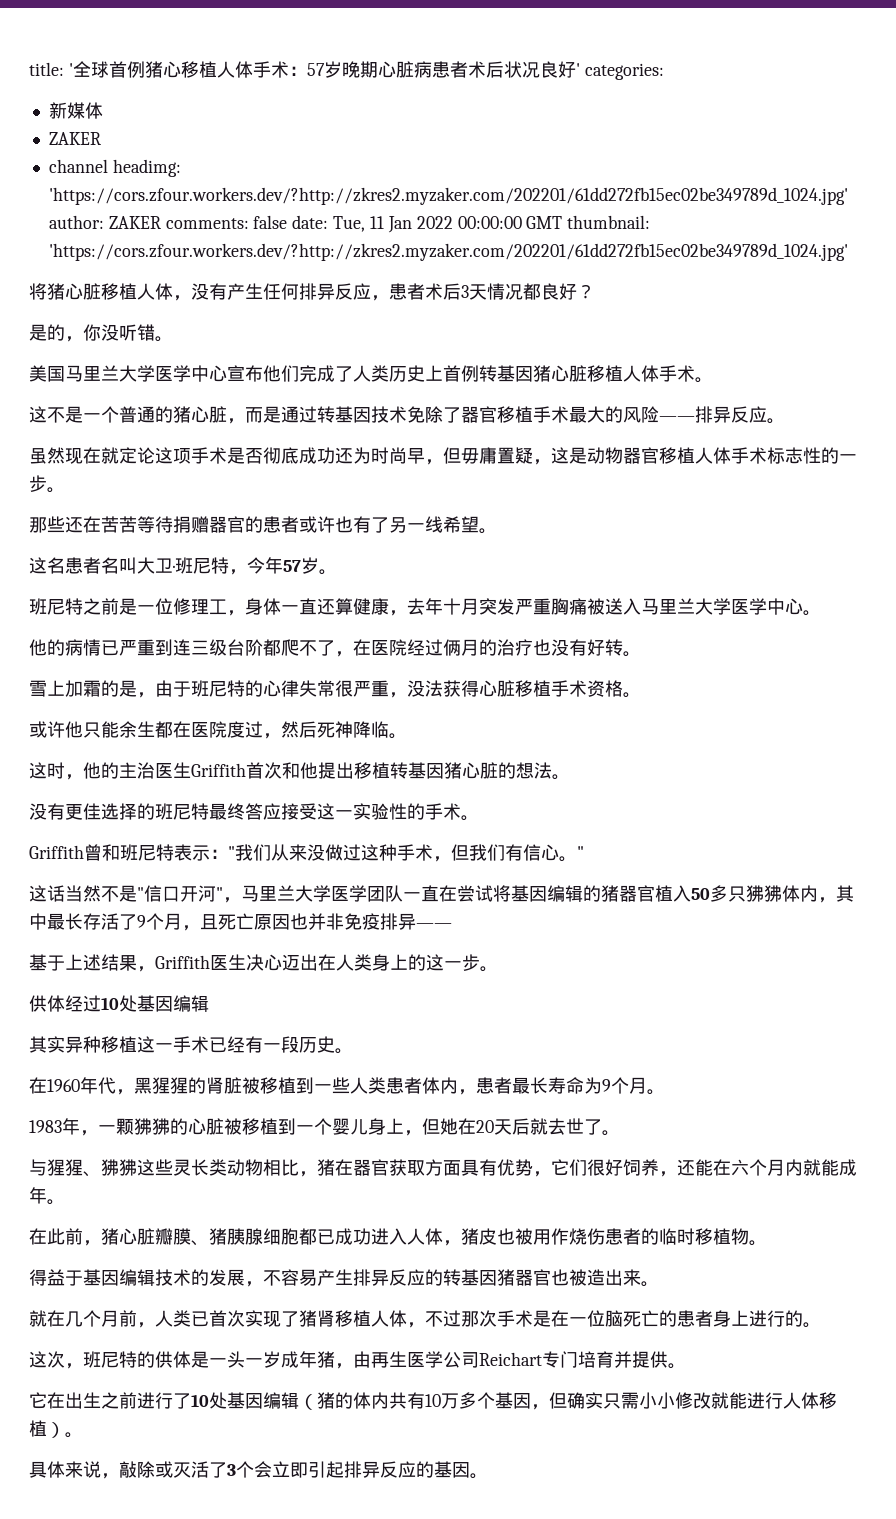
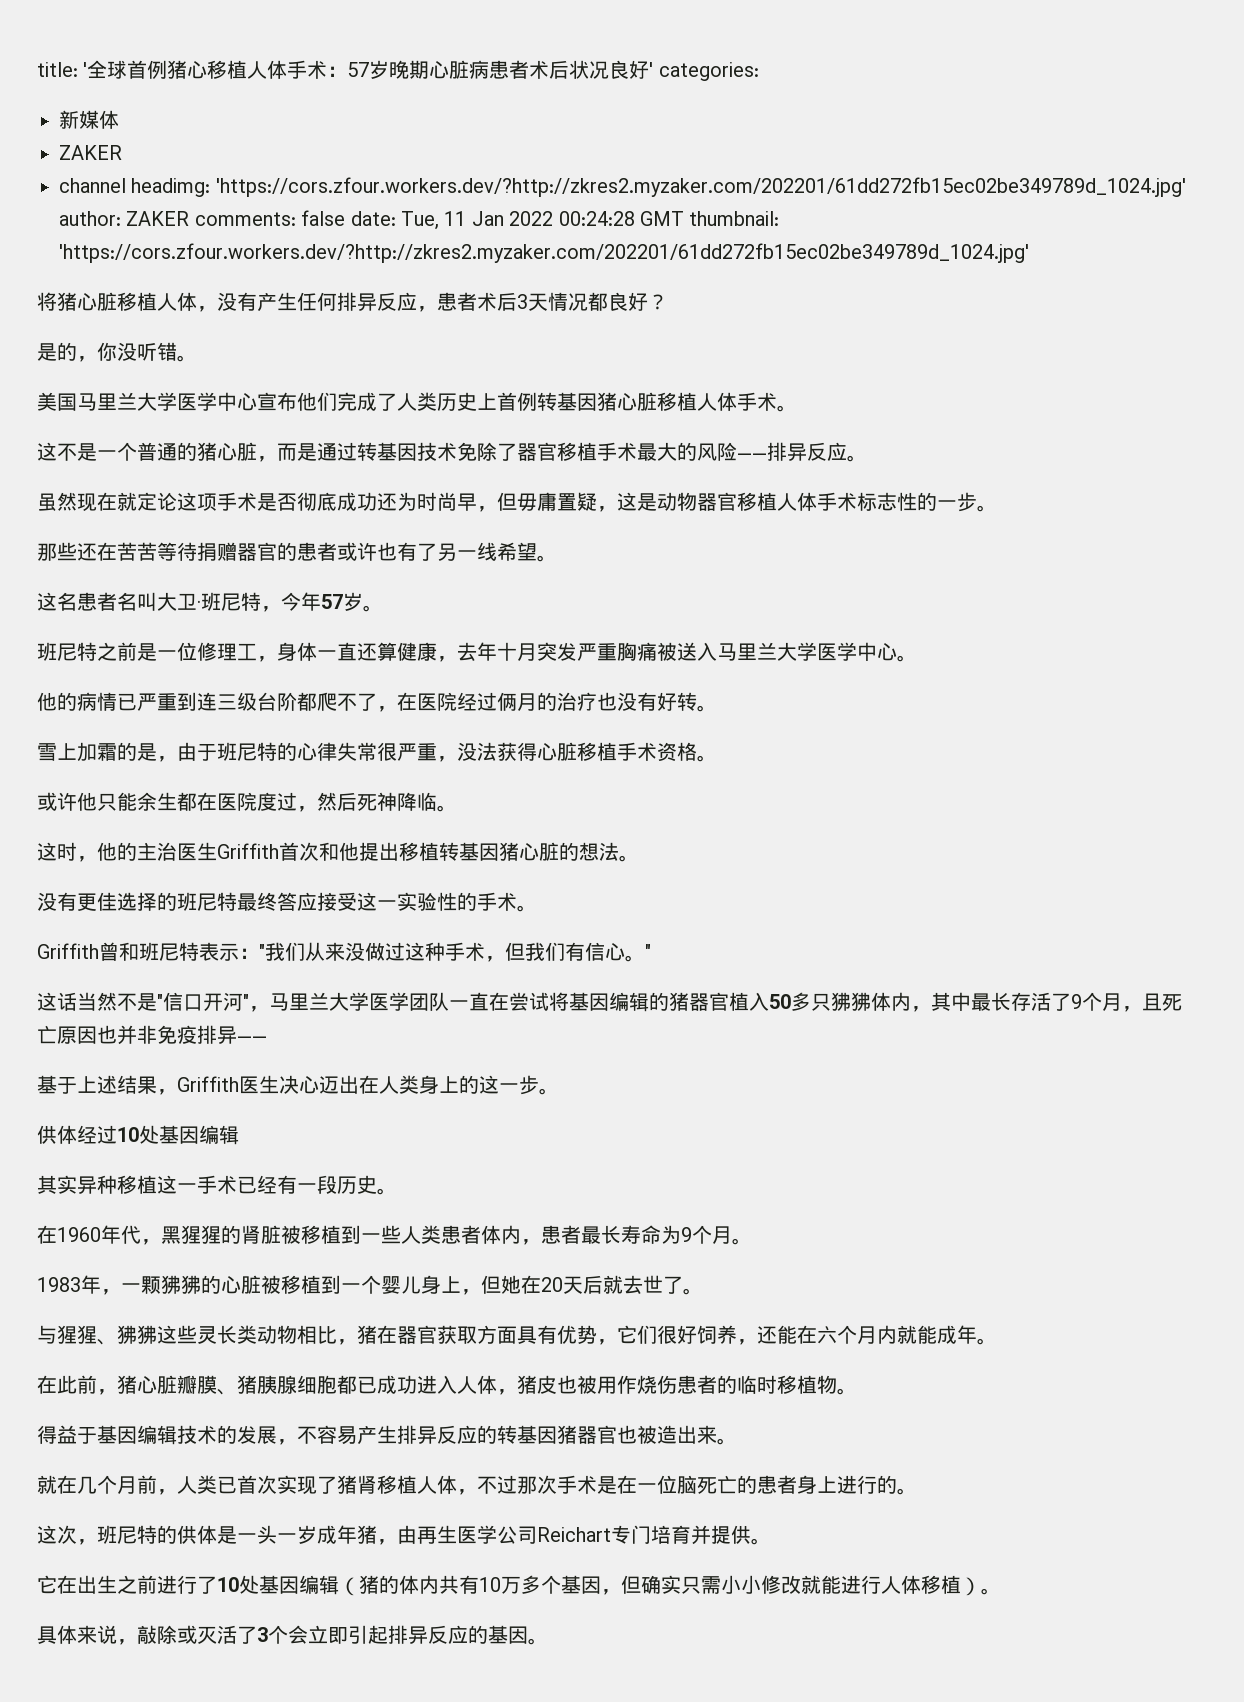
[457,216,522,229] 00:00:00 -> [558,211,635,226] 00:24:28

